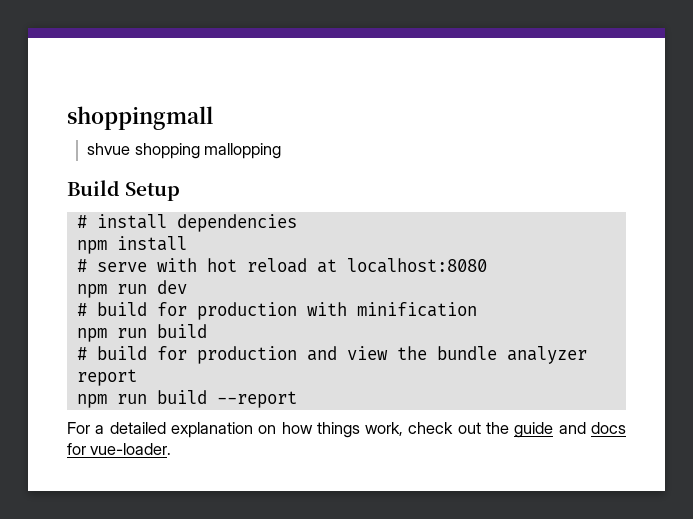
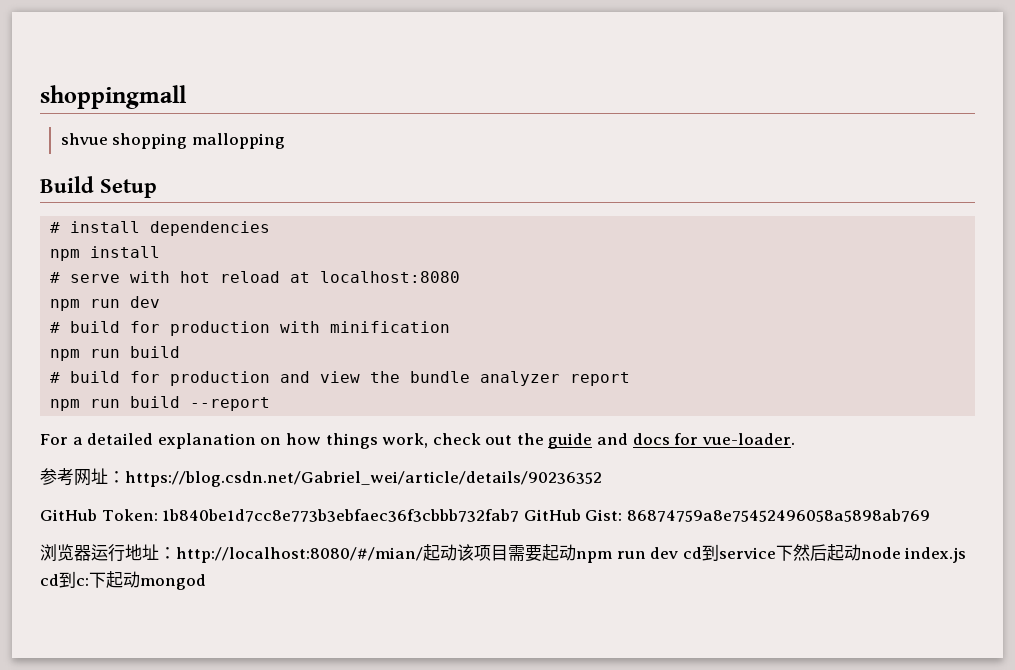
(172, 449) none -> [40,468,602,487] [40,509,930,522] [40,544,967,563] [40,571,206,590] // 参考网址：https://blog.csdn.net/Gabriel_wei/article/details/90236352 // GitHub Token: 1b840be1d7cc8e773b3ebfaec36f3cbbb732fab7 GitHub Gist: 86874759a8e75452496058a5898ab769 // 浏览器运行地址：http://localhost:8080/#/mian/起动该项目需要起动npm run dev cd到service下然后起动node index.js cd到c:下起动mongod

